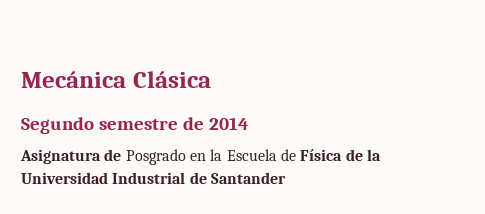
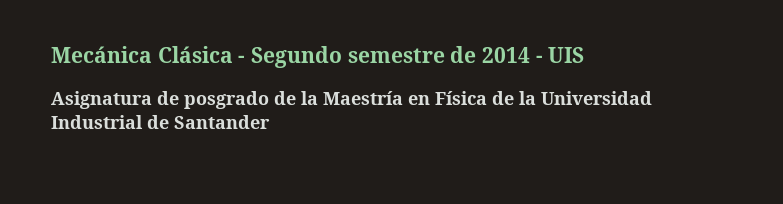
(211, 79) // -> [238,55,246,63] -
(249, 123) none -> [535,47,585,63] - UIS
[125,149,296,165] Posgrado en la Escuela de -> [184,91,430,109] posgrado de la Maestría en

